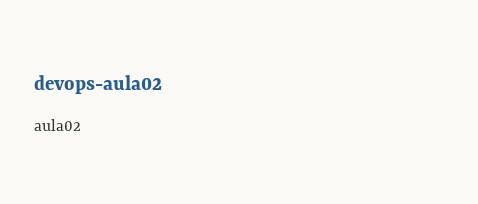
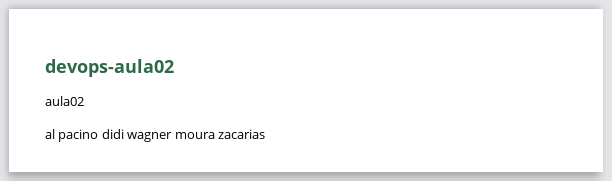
(81, 125) none -> [45,129,265,142] // al pacino didi wagner moura zacarias

